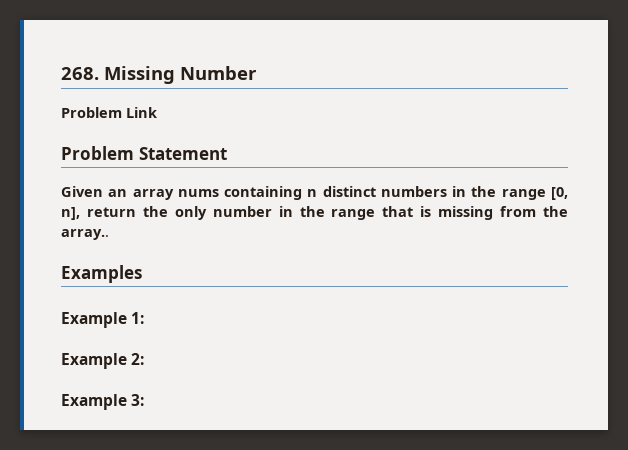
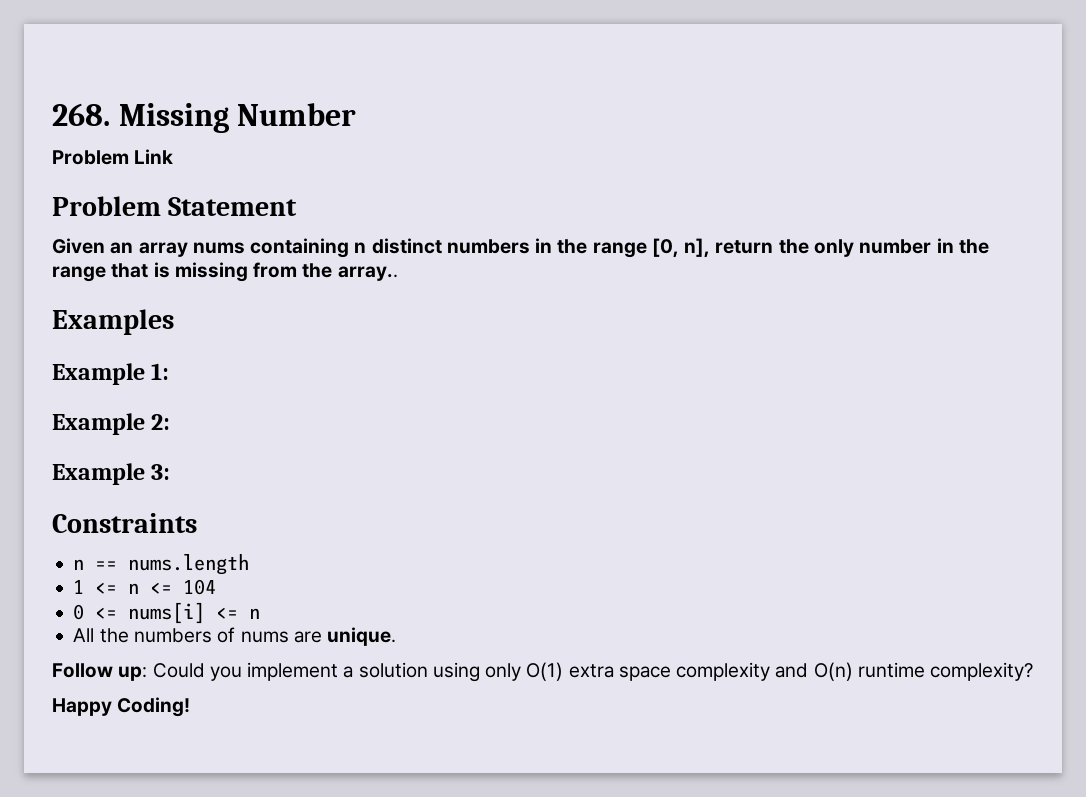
(145, 400) none -> [52,513,197,533] [73,554,250,575] [73,579,217,595] [73,602,261,624] [73,627,397,646] [52,662,1034,682] [52,697,191,717] // Constraints // n == nums.length // 1 <= n <= 104 // 0 <= nums[i] <= n // All the numbers of nums are unique. // Follow up: Could you implement a solution using only O(1) extra space complexity and O(n) runtime complexity? // Happy Coding!

